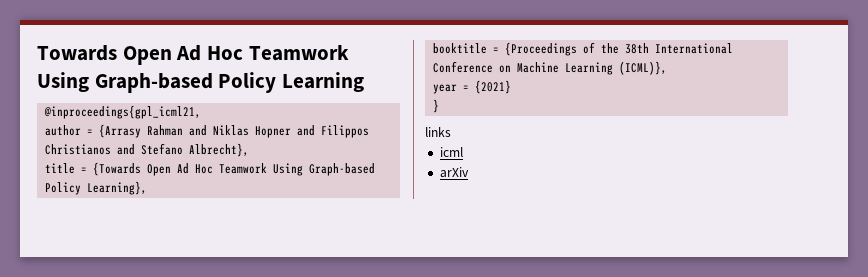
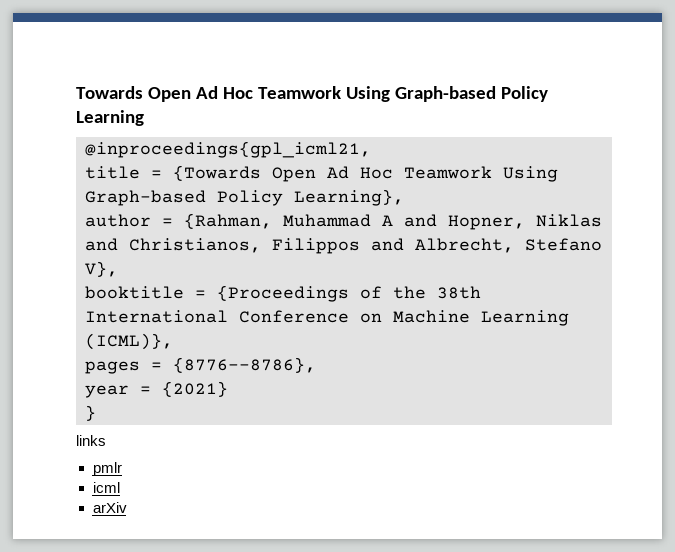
[45,124,370,138] [45,143,250,157] // author = {Arrasy Rahman and Niklas Hopner and Filippos Christianos and Stefano Albrecht}, -> (371, 149) none
(148, 188) none -> [85,213,602,230] [85,238,602,254] [85,261,118,277] // author = {Rahman, Muhammad A and Hopner, Niklas and Christianos, Filippos and Albrecht, Stefano V},
(668, 68) none -> [85,357,316,374] // pages = {8776--8786},
(451, 132) none -> [92,462,122,476] // pmlr

